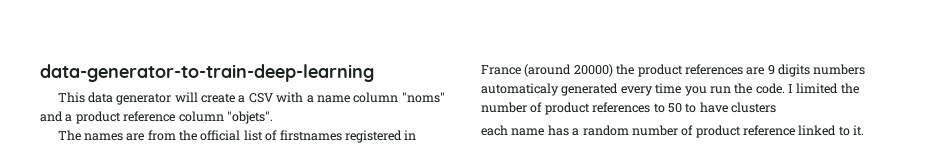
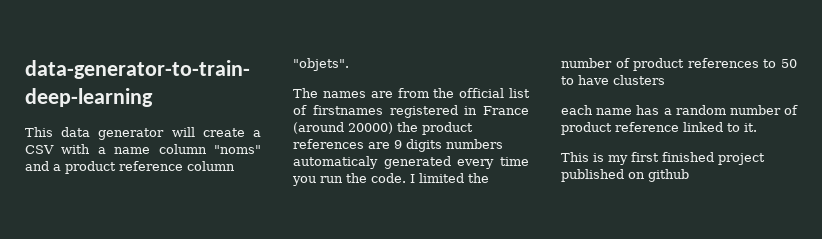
(865, 130) none -> [561,152,765,165] [561,169,689,182] // This is my first finished project published on github

